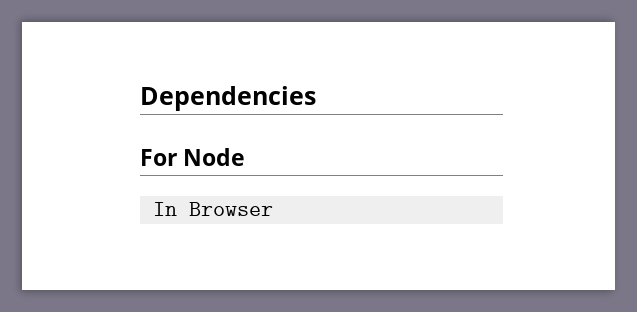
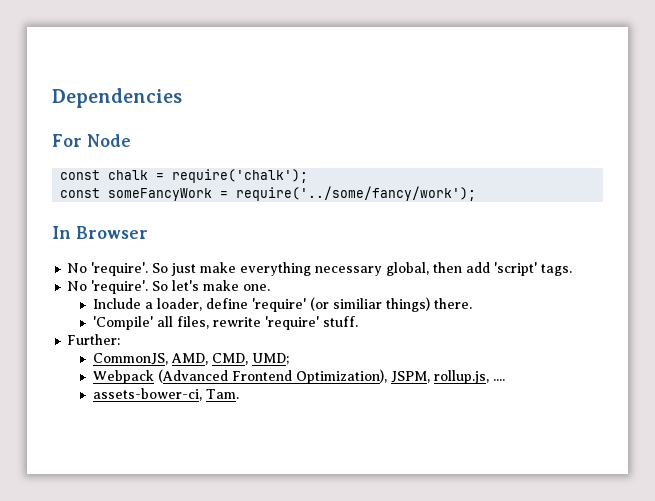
[152,202,273,216] In Browser -> [60,169,309,183] [60,186,477,201] [52,226,148,239] [67,262,573,276] [67,280,271,294] [92,297,472,312] [92,316,358,330] [67,334,121,345] [92,353,289,365] [92,369,505,384] [92,388,239,401] const chalk = require('chalk'); // const someFancyWork = require('../some/fancy/work'); // In Browser // No 'require'. So just make everything necessary global, then add 'script' tags. // No 'require'. So let's make one. // Include a loader, define 'require' (or similiar things) there. // 'Compile' all files, rewrite 'require' stuff. // Further: // CommonJS, AMD, CMD, UMD; // Webpack (Advanced Frontend Optimization), JSPM, rollup.js, .... // assets-bower-ci, Tam.

